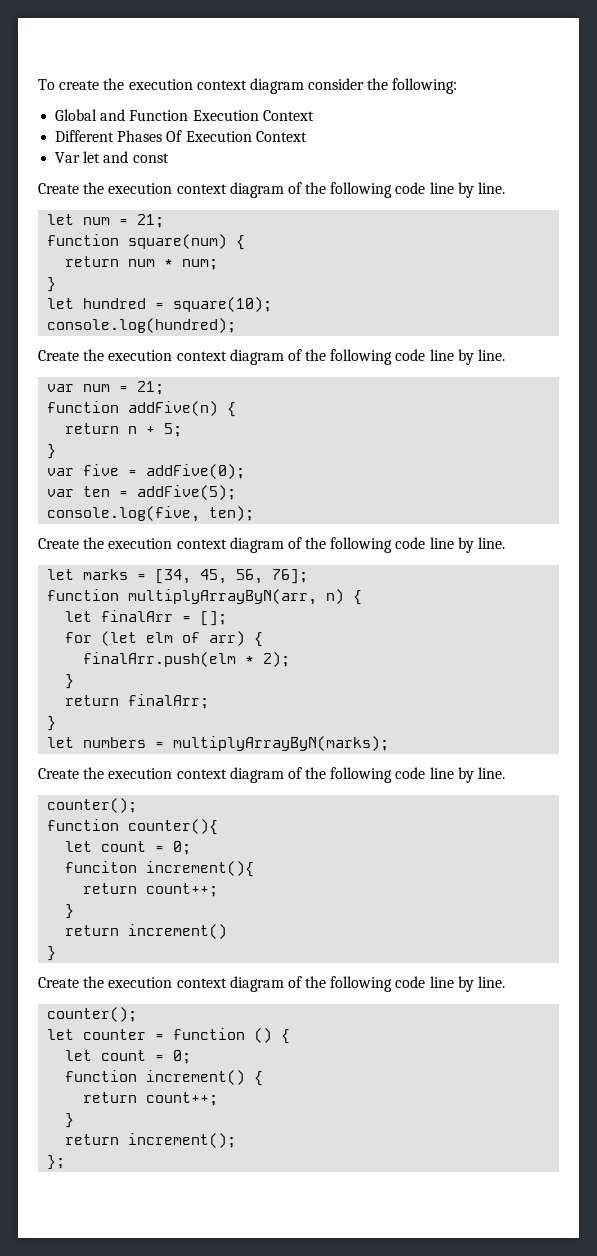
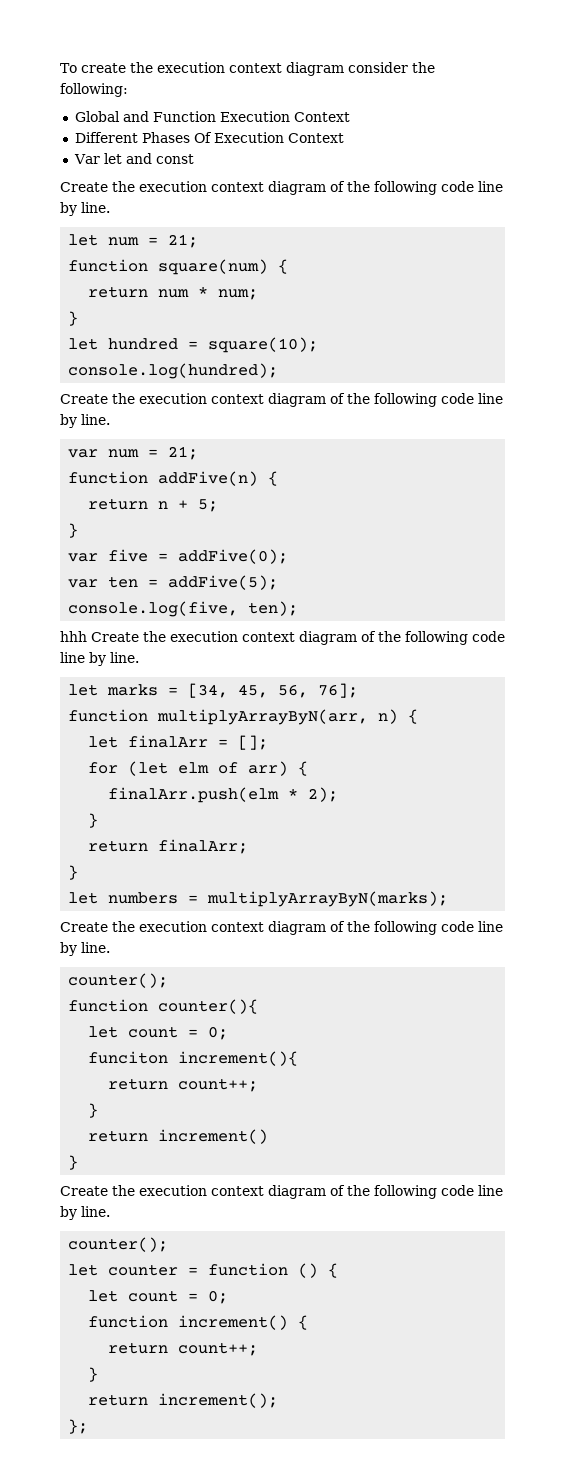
(255, 513) none -> [60,631,87,642] hhh

